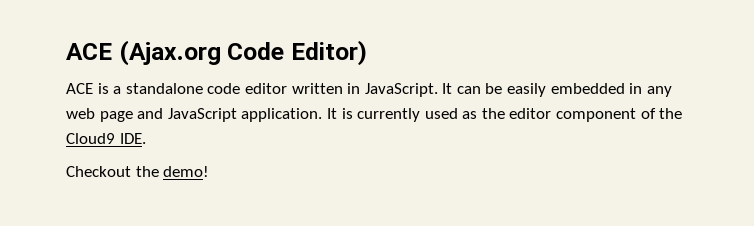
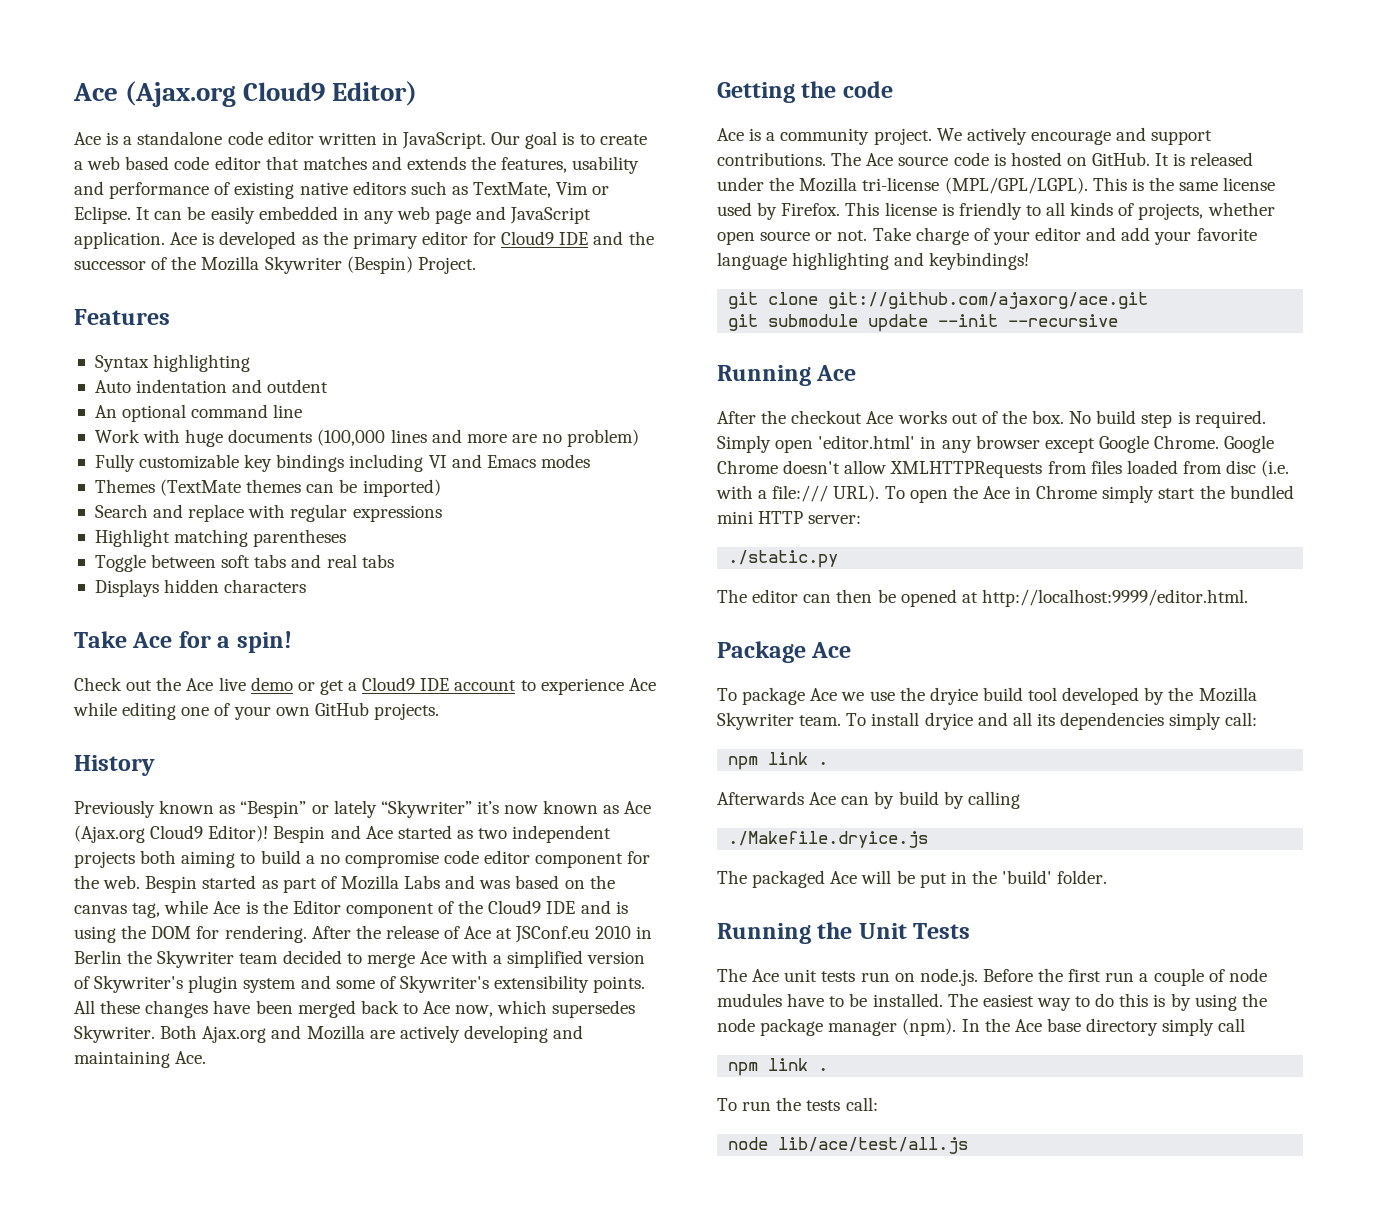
[66,40,285,66] ACE (Ajax.org Code -> [73,81,326,107] Ace (Ajax.org Cloud9
[66,83,93,94] ACE -> [74,132,101,145] Ace
(438, 90) none -> [491,131,647,149] [74,156,640,174] [74,181,610,199] [74,206,131,224] Our goal is to create a web based code editor that matches and extends the features, usability and performance of existing native editors such as TextMate, Vim or Eclipse.
[326,108,683,122] [66,133,146,144] [66,166,210,177] It is currently used as the editor component of the Cloud9 IDE. // Checkout the demo! -> [170,231,654,249] [74,256,476,274] [74,309,170,325] [94,354,251,372] [94,379,329,393] [94,404,303,422] [94,429,640,447] [94,454,590,472] [94,479,441,497] [94,504,442,522] [94,529,347,547] [94,554,394,572] [94,579,307,597] [74,631,292,653] [74,677,656,695] [73,702,439,720] [74,755,155,776] [74,800,652,818] [74,825,612,843] [74,850,651,868] [74,875,615,893] [74,900,628,918] [74,925,652,943] [74,950,646,968] [74,975,646,993] [74,1000,636,1018] [74,1025,584,1043] [74,1051,207,1068] [717,81,893,103] [717,127,1213,145] [717,152,1254,166] [717,177,1276,194] [717,202,1275,220] [717,227,1257,245] [717,252,1030,270] [728,292,1149,309] [728,314,1119,332] [717,365,857,386] [717,410,1266,428] [717,435,1275,453] [717,460,1290,478] [716,485,1294,503] [717,511,862,524] [728,550,839,568] [717,589,1248,607] [717,641,852,663] [717,687,1257,705] [717,712,1258,730] [728,752,829,770] [717,791,1020,809] [728,831,929,848] [717,870,1108,888] [717,922,971,944] [717,968,1267,986] [717,993,1267,1011] [717,1018,1246,1036] [728,1058,829,1076] [717,1097,878,1111] [728,1137,969,1154] Ace is developed as the primary editor for Cloud9 IDE and the successor of the Mozilla Skywriter (Bespin) Project. // Features // Syntax highlighting // Auto indentation and outdent // An optional command line // Work with huge documents (100,000 lines and more are no problem) // Fully customizable key bindings including VI and Emacs modes // Themes (TextMate themes can be imported) // Search and replace with regular expressions // Highlight matching parentheses // Toggle between soft tabs and real tabs // Displays hidden characters // Take Ace for a spin! // Check out the Ace live demo or get a Cloud9 IDE account to experience Ace while editing one of your own GitHub projects. // History // Previously known as “Bespin” or lately “Skywriter” it’s now known as Ace (Ajax.org Cloud9 Editor)! Bespin and Ace started as two independent projects both aiming to build a no compromise code editor component for the web. Bespin started as part of Mozilla Labs and was based on the canvas tag, while Ace is the Editor component of the Cloud9 IDE and is using the DOM for rendering. After the release of Ace at JSConf.eu 2010 in Berlin the Skywriter team decided to merge Ace with a simplified version of Skywriter's plugin system and some of Skywriter's extensibility points. All these changes have been merged back to Ace now, which supersedes Skywriter. Both Ajax.org and Mozilla are actively developing and maintaining Ace. // Getting the code // Ace is a community project. We actively encourage and support contributions. The Ace source code is hosted on GitHub. It is released under the Mozilla tri-license (MPL/GPL/LGPL). This is the same license used by Firefox. This license is friendly to all kinds of projects, whether open source or not. Take charge of your editor and add your favorite language highlighting and keybindings! // git clone git://github.com/ajaxorg/ace.git // git submodule update --init --recursive // Running Ace // After the checkout Ace works out of the box. No build step is required. Simply open 'editor.html' in any browser except Google Chrome. Google Chrome doesn't allow XMLHTTPRequests from files loaded from disc (i.e. with a file:/// URL). To open the Ace in Chrome simply start the bundled mini HTTP server: // ./static.py // The editor can then be opened at http://localhost:9999/editor.html. // Package Ace // To package Ace we use the dryice build tool developed by the Mozilla Skywriter team. To install dryice and all its dependencies simply call: // npm link . // Afterwards Ace can by build by calling // ./Makefile.dryice.js // The packaged Ace will be put in the 'build' folder. // Running the Unit Tests // The Ace unit tests run on node.js. Before the first run a couple of node mudules have to be installed. The easiest way to do this is by using the node package manager (npm). In the Ace base directory simply call // npm link . // To run the tests call: // node lib/ace/test/all.js

